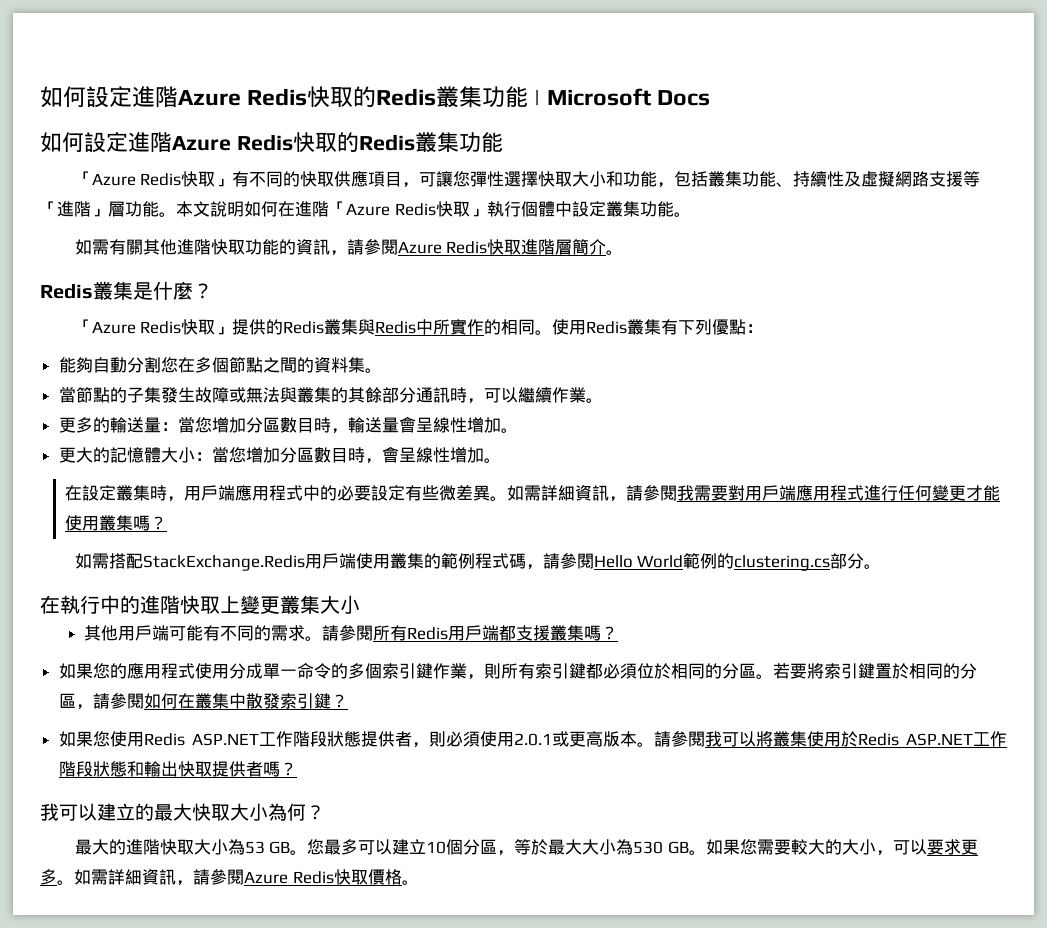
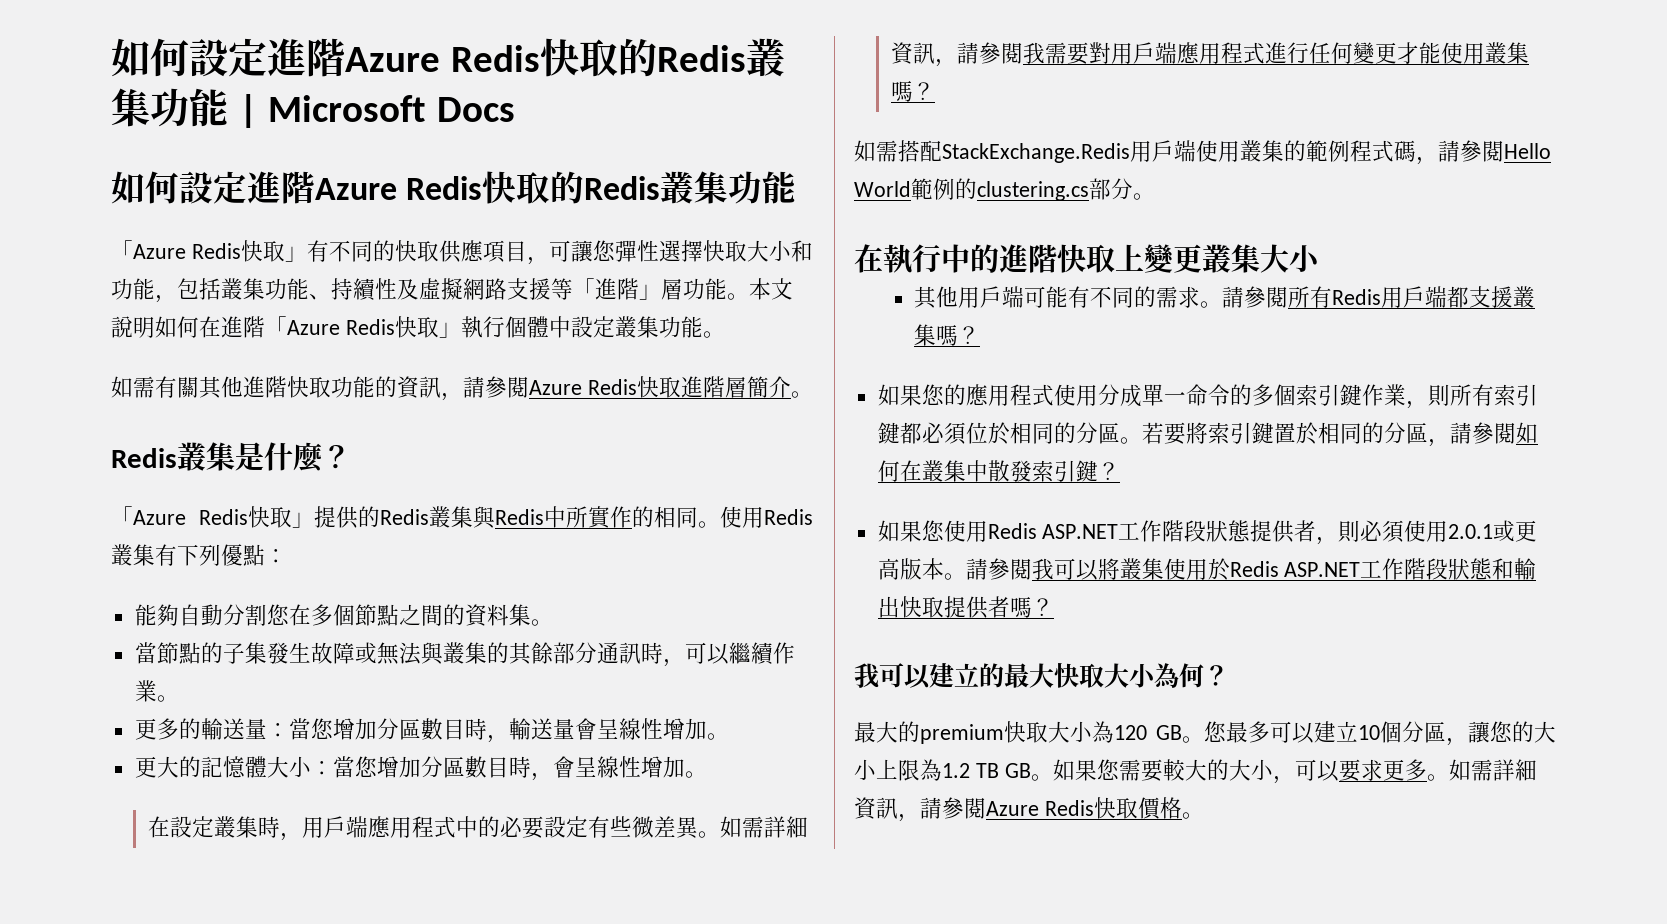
[125,839,265,855] 進階快取大小為53 -> [920,721,1147,744] premium快取大小為120
[514,839,664,855] 等於最大大小為530 -> [1468,721,1556,743] [854,759,999,781] 讓您的大小上限為1.2 TB

